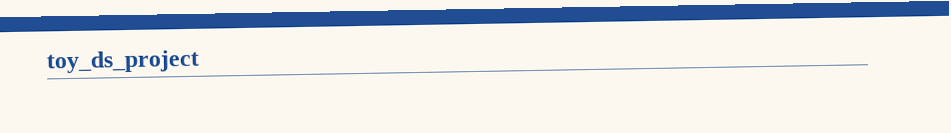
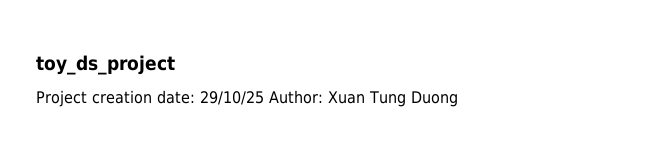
(200, 61) none -> [36,90,458,107] // Project creation date: 29/10/25 Author: Xuan Tung Duong

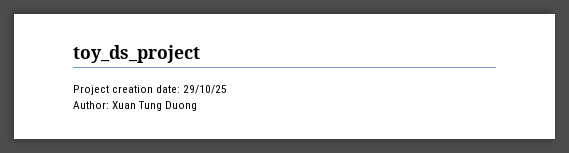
(264, 98) none -> (228, 89) //

